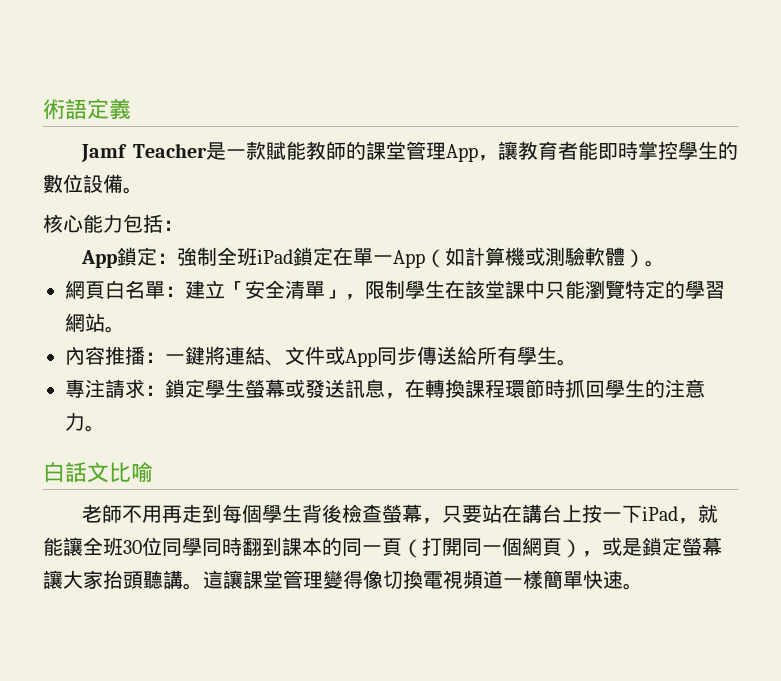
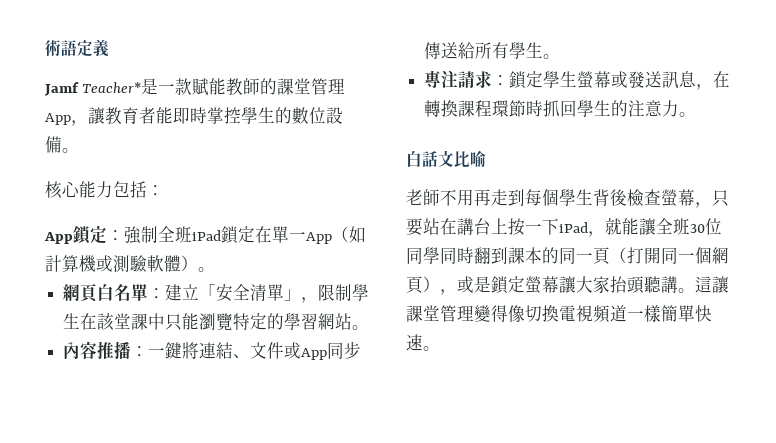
[133,143,207,158] Teacher -> [82,82,142,93] Teacher*

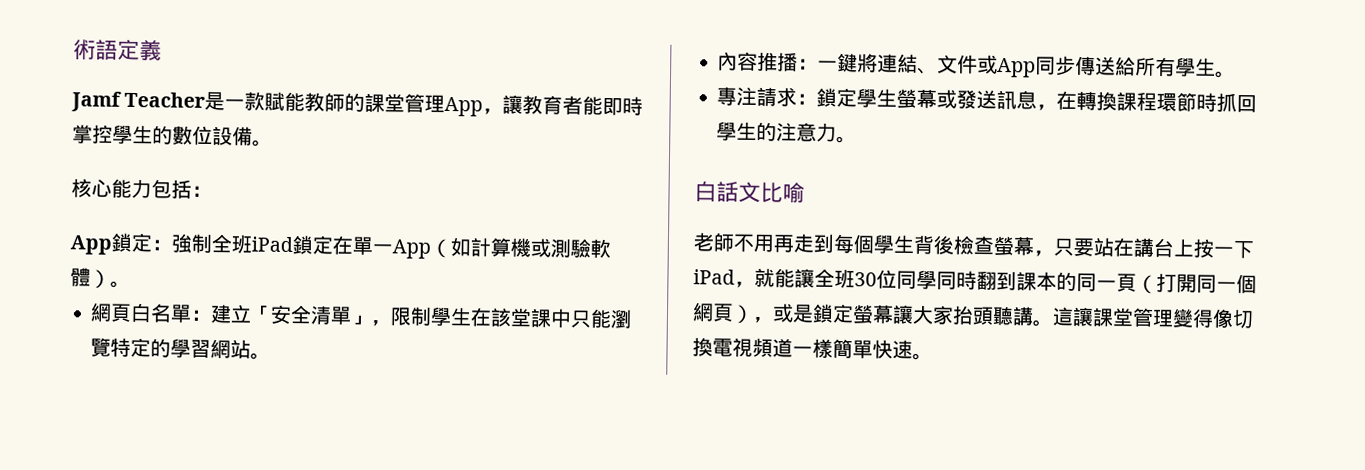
[82,82,142,93] Teacher* -> [124,91,206,108] Teacher

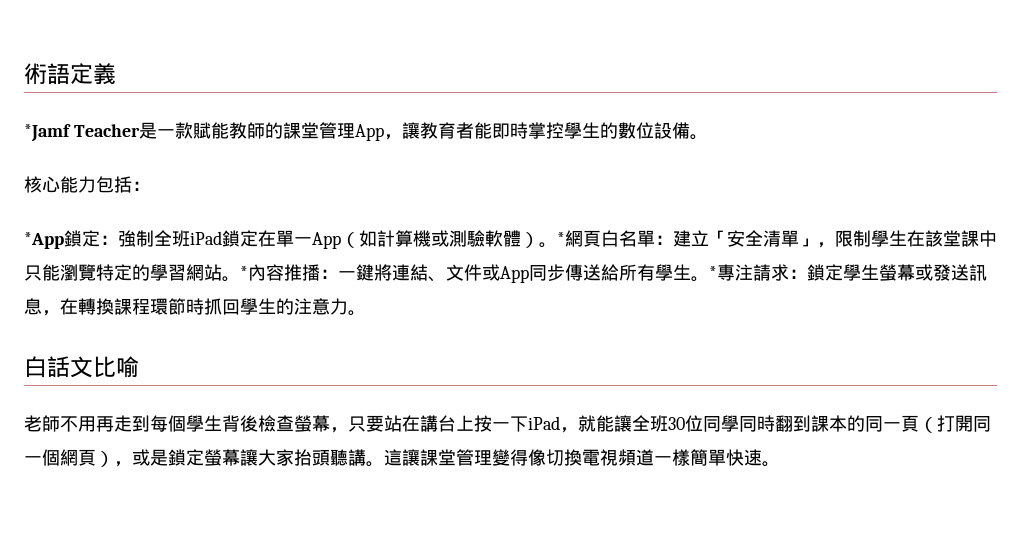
[71,91,122,112] Jamf -> [24,124,71,142] *Jamf
[70,235,112,255] App -> [24,232,64,249] *App
(131, 284) // -> [557,232,565,245] *
(272, 356) // -> [240,266,248,279] *
(1237, 74) // -> [709,266,717,279] *

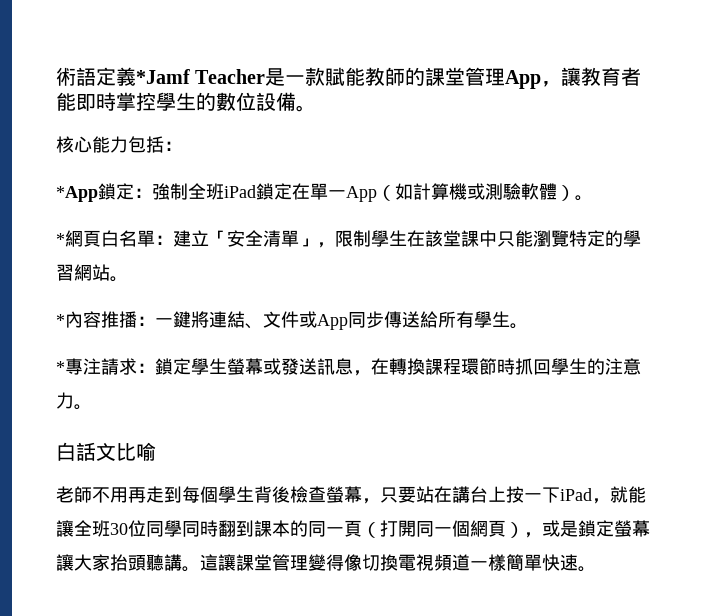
(116, 74) // -> (136, 76) none
(557, 245) none -> (593, 198) //
(240, 279) none -> (128, 279) //
(709, 279) none -> (528, 326) //

